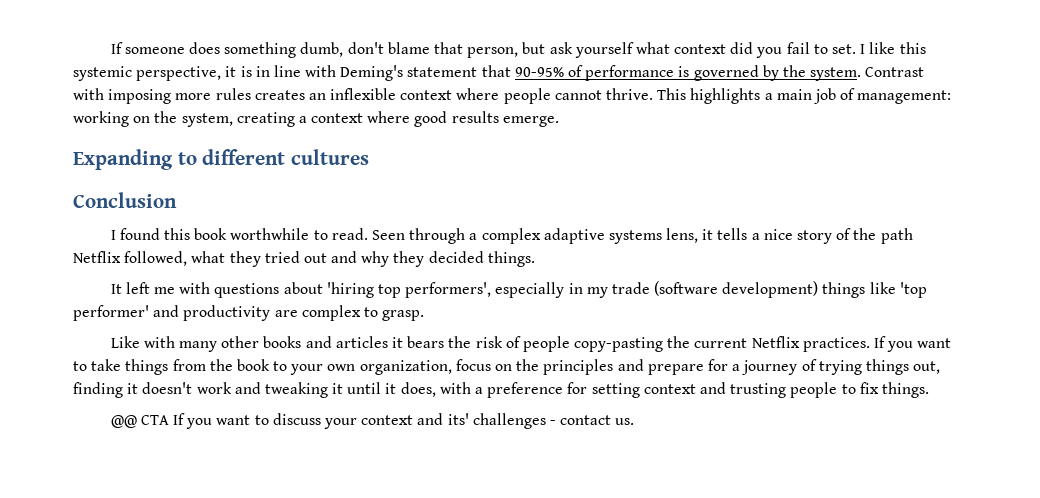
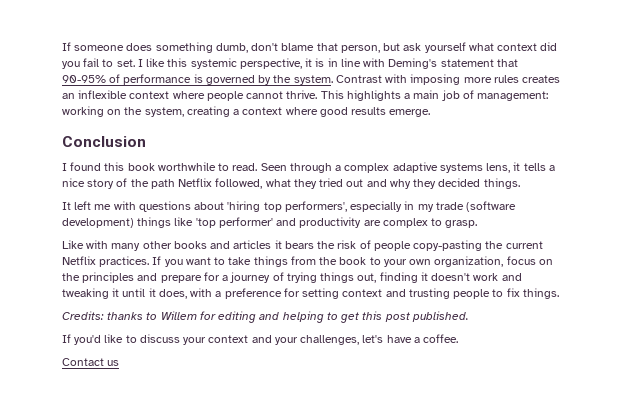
[73,149,370,170] // Expanding to different cultures -> (431, 113) none
[110,413,251,429] @@ CTA If you want -> [62,311,469,323] [62,334,124,345] Credits: thanks to Willem for editing and helping to get this post published. // If you'd like
[447,413,635,429] its' challenges - contact us. -> [274,334,459,345] [62,358,120,366] your challenges, let's have a coffee. // Contact us

